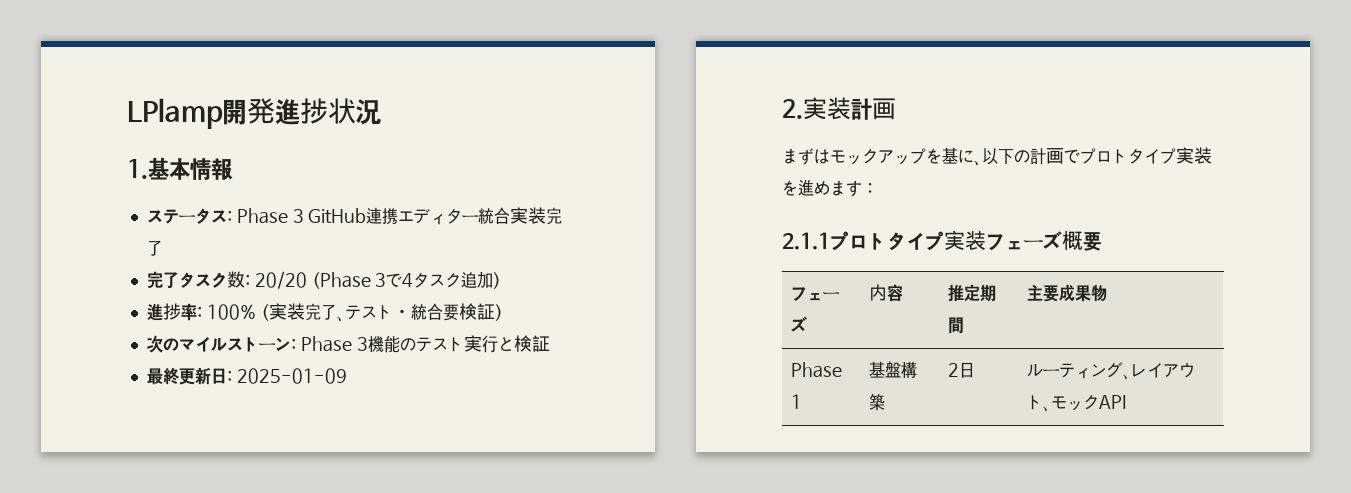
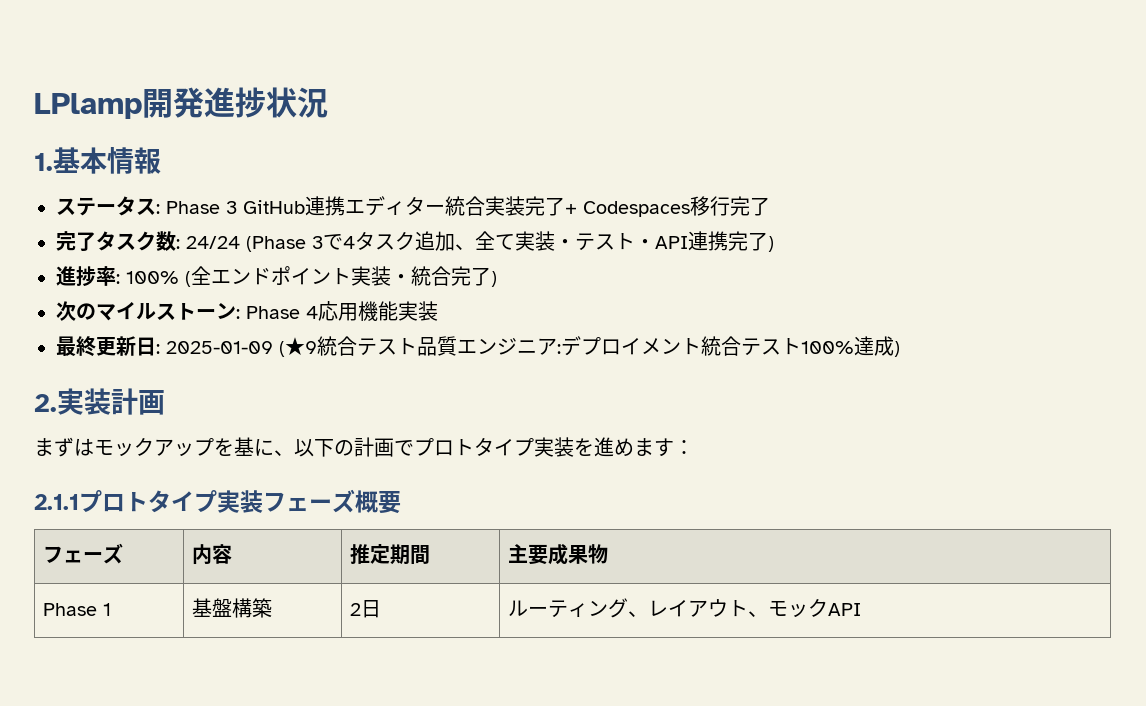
(163, 248) none -> [565,196,770,217] + Codespaces移行完了
[254,271,307,289] 20/20 -> [186,236,240,249] 24/24
(494, 280) none -> [455,231,768,251] 、全て実装・テスト・API連携完了
[268,303,495,322] 実装完了、テスト・統合要検証 -> [191,266,491,286] 全エンドポイント実装・統合完了
[356,335,550,353] 3機能のテスト実行と検証 -> [306,301,438,321] 4応用機能実装
(347, 376) none -> [279,336,900,357] (★9統合テスト品質エンジニア:デプロイメント統合テスト100%達成)

